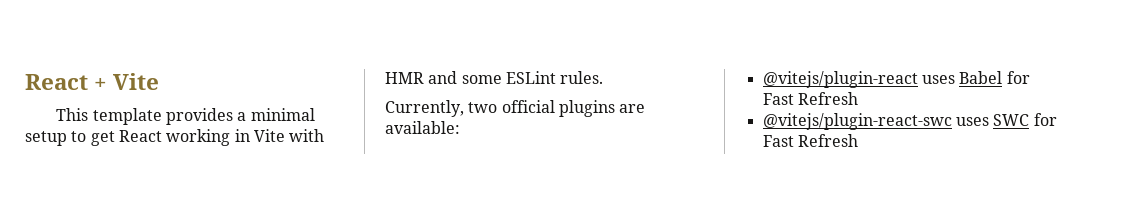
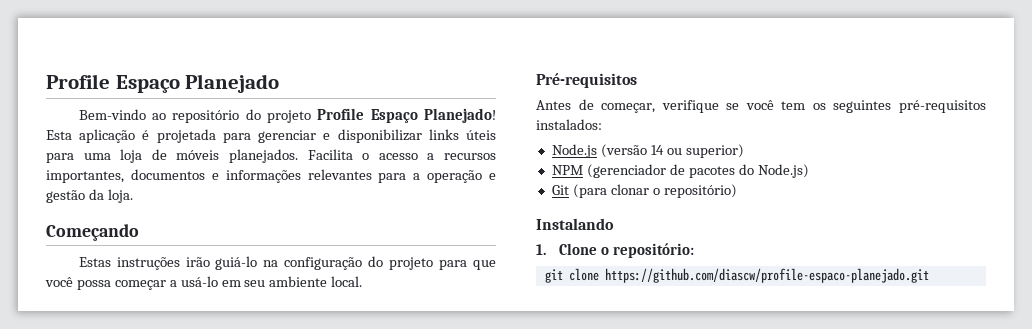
[25,73,160,90] [56,108,315,125] [25,129,325,146] [385,71,604,84] [385,100,646,117] [385,121,460,134] [762,71,1030,88] [762,92,858,105] [762,113,1057,130] [762,134,858,147] React + Vite // This template provides a minimal setup to get React working in Vite with HMR and some ESLint rules. // Currently, two official plugins are available: // @vitejs/plugin-react uses Babel for Fast Refresh // @vitejs/plugin-react-swc uses SWC for Fast Refresh -> [46,74,280,93] [78,108,496,123] [46,129,496,143] [46,149,497,163] [46,169,496,183] [46,189,133,203] [46,224,139,241] [78,256,497,270] [45,276,363,290] [536,73,637,88] [536,99,986,113] [536,119,602,130] [551,144,744,158] [551,164,809,178] [551,184,737,198] [536,218,614,230] [536,243,695,258] [544,268,929,283] Profile Espaço Planejado // Bem-vindo ao repositório do projeto Profile Espaço Planejado! Esta aplicação é projetada para gerenciar e disponibilizar links úteis para uma loja de móveis planejados. Facilita o acesso a recursos importantes, documentos e informações relevantes para a operação e gestão da loja. // Começando // Estas instruções irão guiá-lo na configuração do projeto para que você possa começar a usá-lo em seu ambiente local. // Pré-requisitos // Antes de começar, verifique se você tem os seguintes pré-requisitos instalados: // Node.js (versão 14 ou superior) // NPM (gerenciador de pacotes do Node.js) // Git (para clonar o repositório) // Instalando // 1. Clone o repositório: // git clone https://github.com/diascw/profile-espaco-planejado.git

